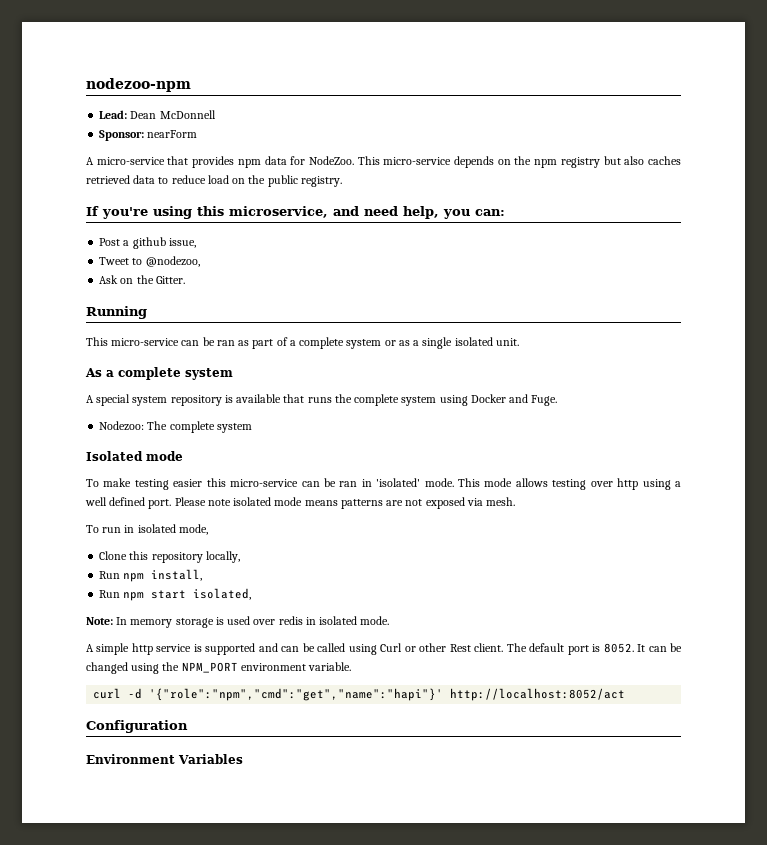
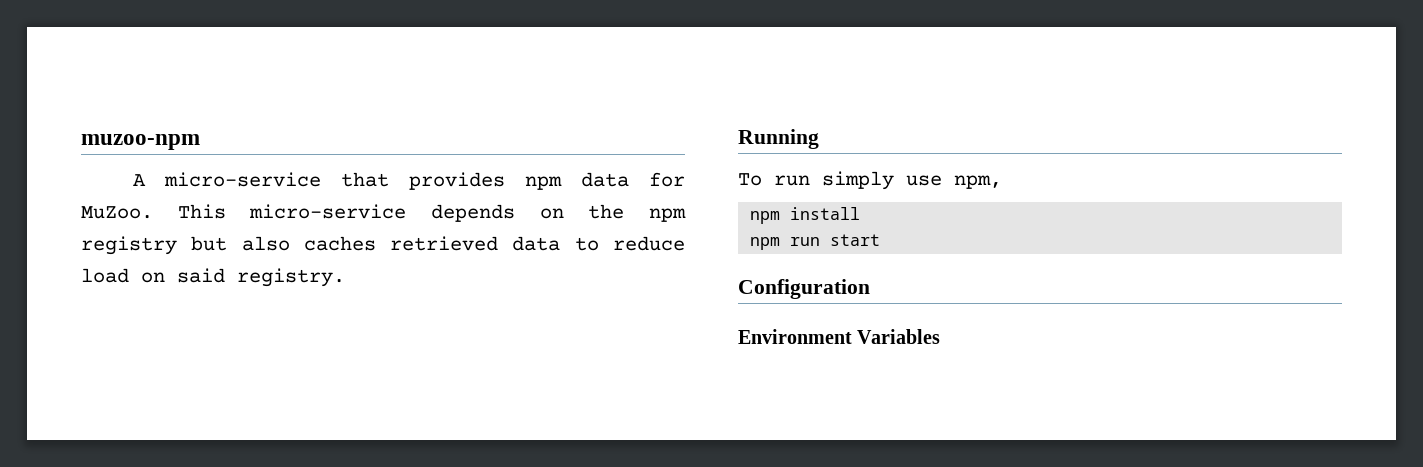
[86,78,191,92] [99,110,216,119] [99,130,198,141] nodezoo-npm // Lead: Dean McDonnell // Sponsor: nearForm -> [81,134,200,150] muzoo-npm
[308,156,354,165] NodeZoo. -> [81,206,153,219] MuZoo.
[248,175,298,187] the public -> [177,268,225,283] said
[86,206,505,219] [99,237,196,249] [99,256,200,267] [99,275,185,284] [86,306,147,319] [86,337,519,349] [85,367,233,380] [86,394,558,406] [99,421,252,433] [86,451,183,461] [86,478,681,490] [85,497,516,509] [86,524,208,535] [99,551,240,563] [99,569,203,582] [99,588,252,601] [86,616,390,628] [86,643,683,655] [86,662,352,674] [93,688,626,701] If you're using this microservice, and need help, you can: // Post a github issue, // Tweet to @nodezoo, // Ask on the Gitter. // Running // This micro-service can be ran as part of a complete system or as a single isolated unit. // As a complete system // A special system repository is available that runs the complete system using Docker and Fuge. // Nodezoo: The complete system // Isolated mode // To make testing easier this micro-service can be ran in 'isolated' mode. This mode allows testing over http using a well defined port. Please note isolated mode means patterns are not exposed via mesh. // To run in isolated mode, // Clone this repository locally, // Run npm install, // Run npm start isolated, // Note: In memory storage is used over redis in isolated mode. // A simple http service is supported and can be called using Curl or other Rest client. The default port is 8052. It can be changed using the NPM_PORT environment variable. // curl -d '{"role":"npm","cmd":"get","name":"hapi"}' http://localhost:8052/act -> [738,129,819,149] [738,171,1002,190] [750,207,861,224] [750,234,881,250] Running // To run simply use npm, // npm install // npm run start

